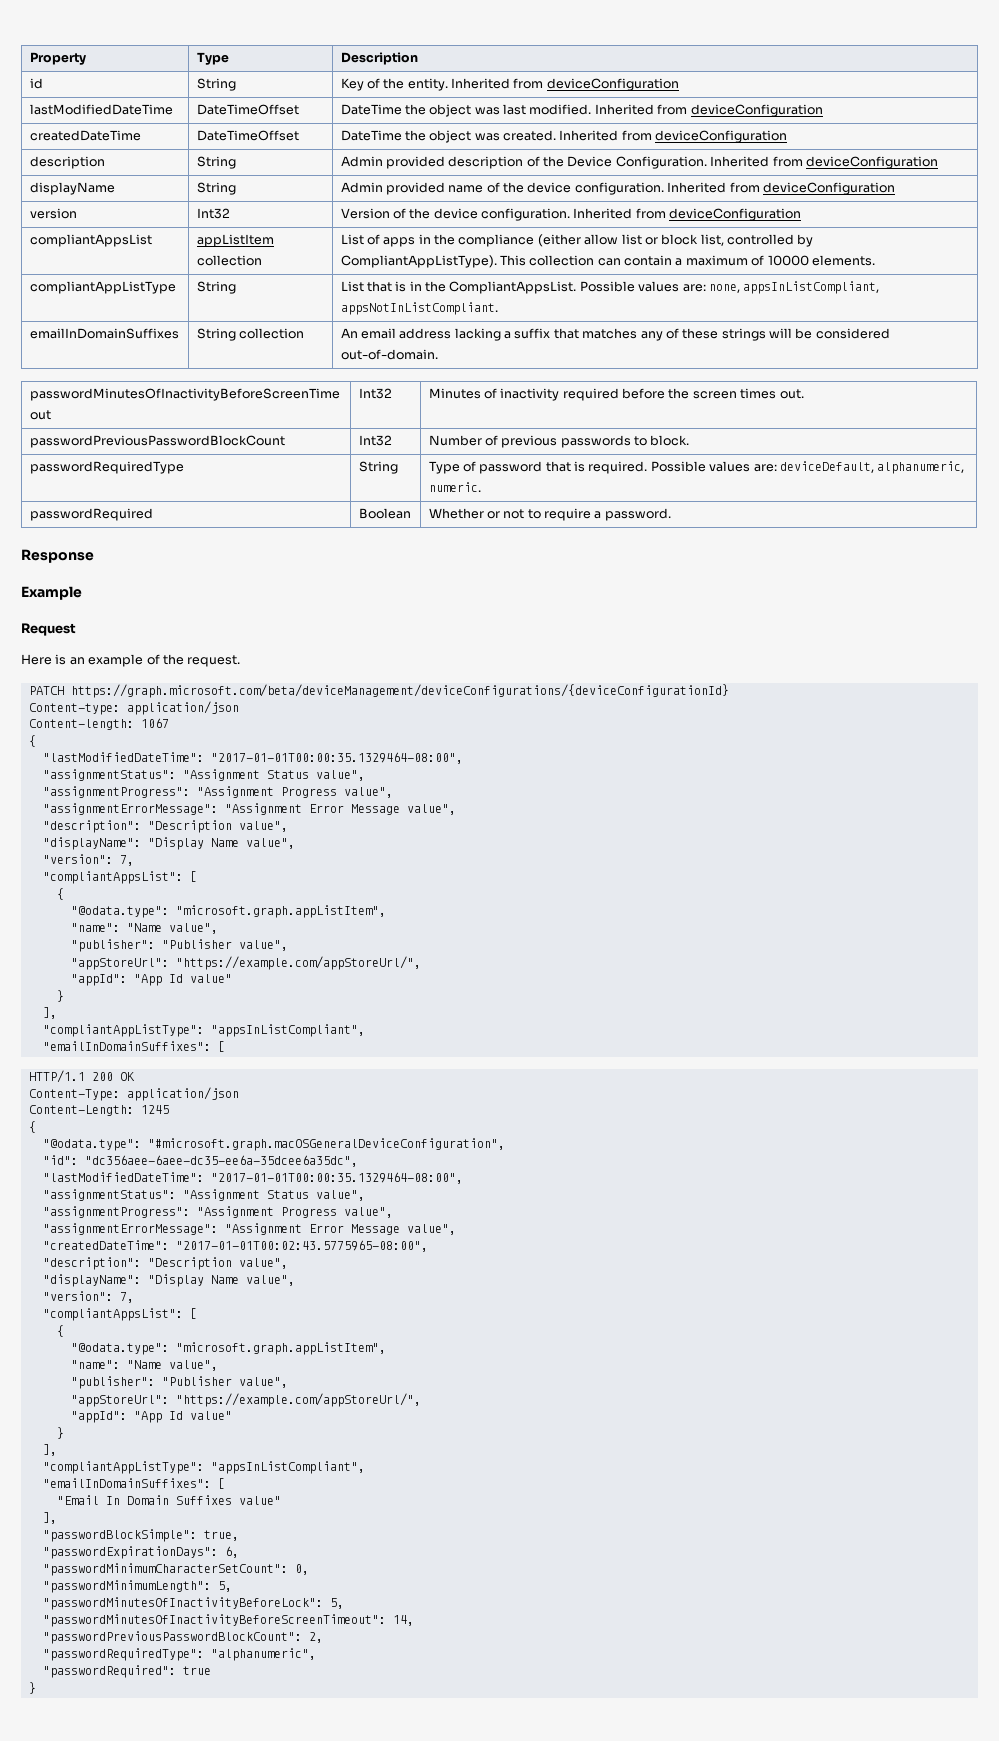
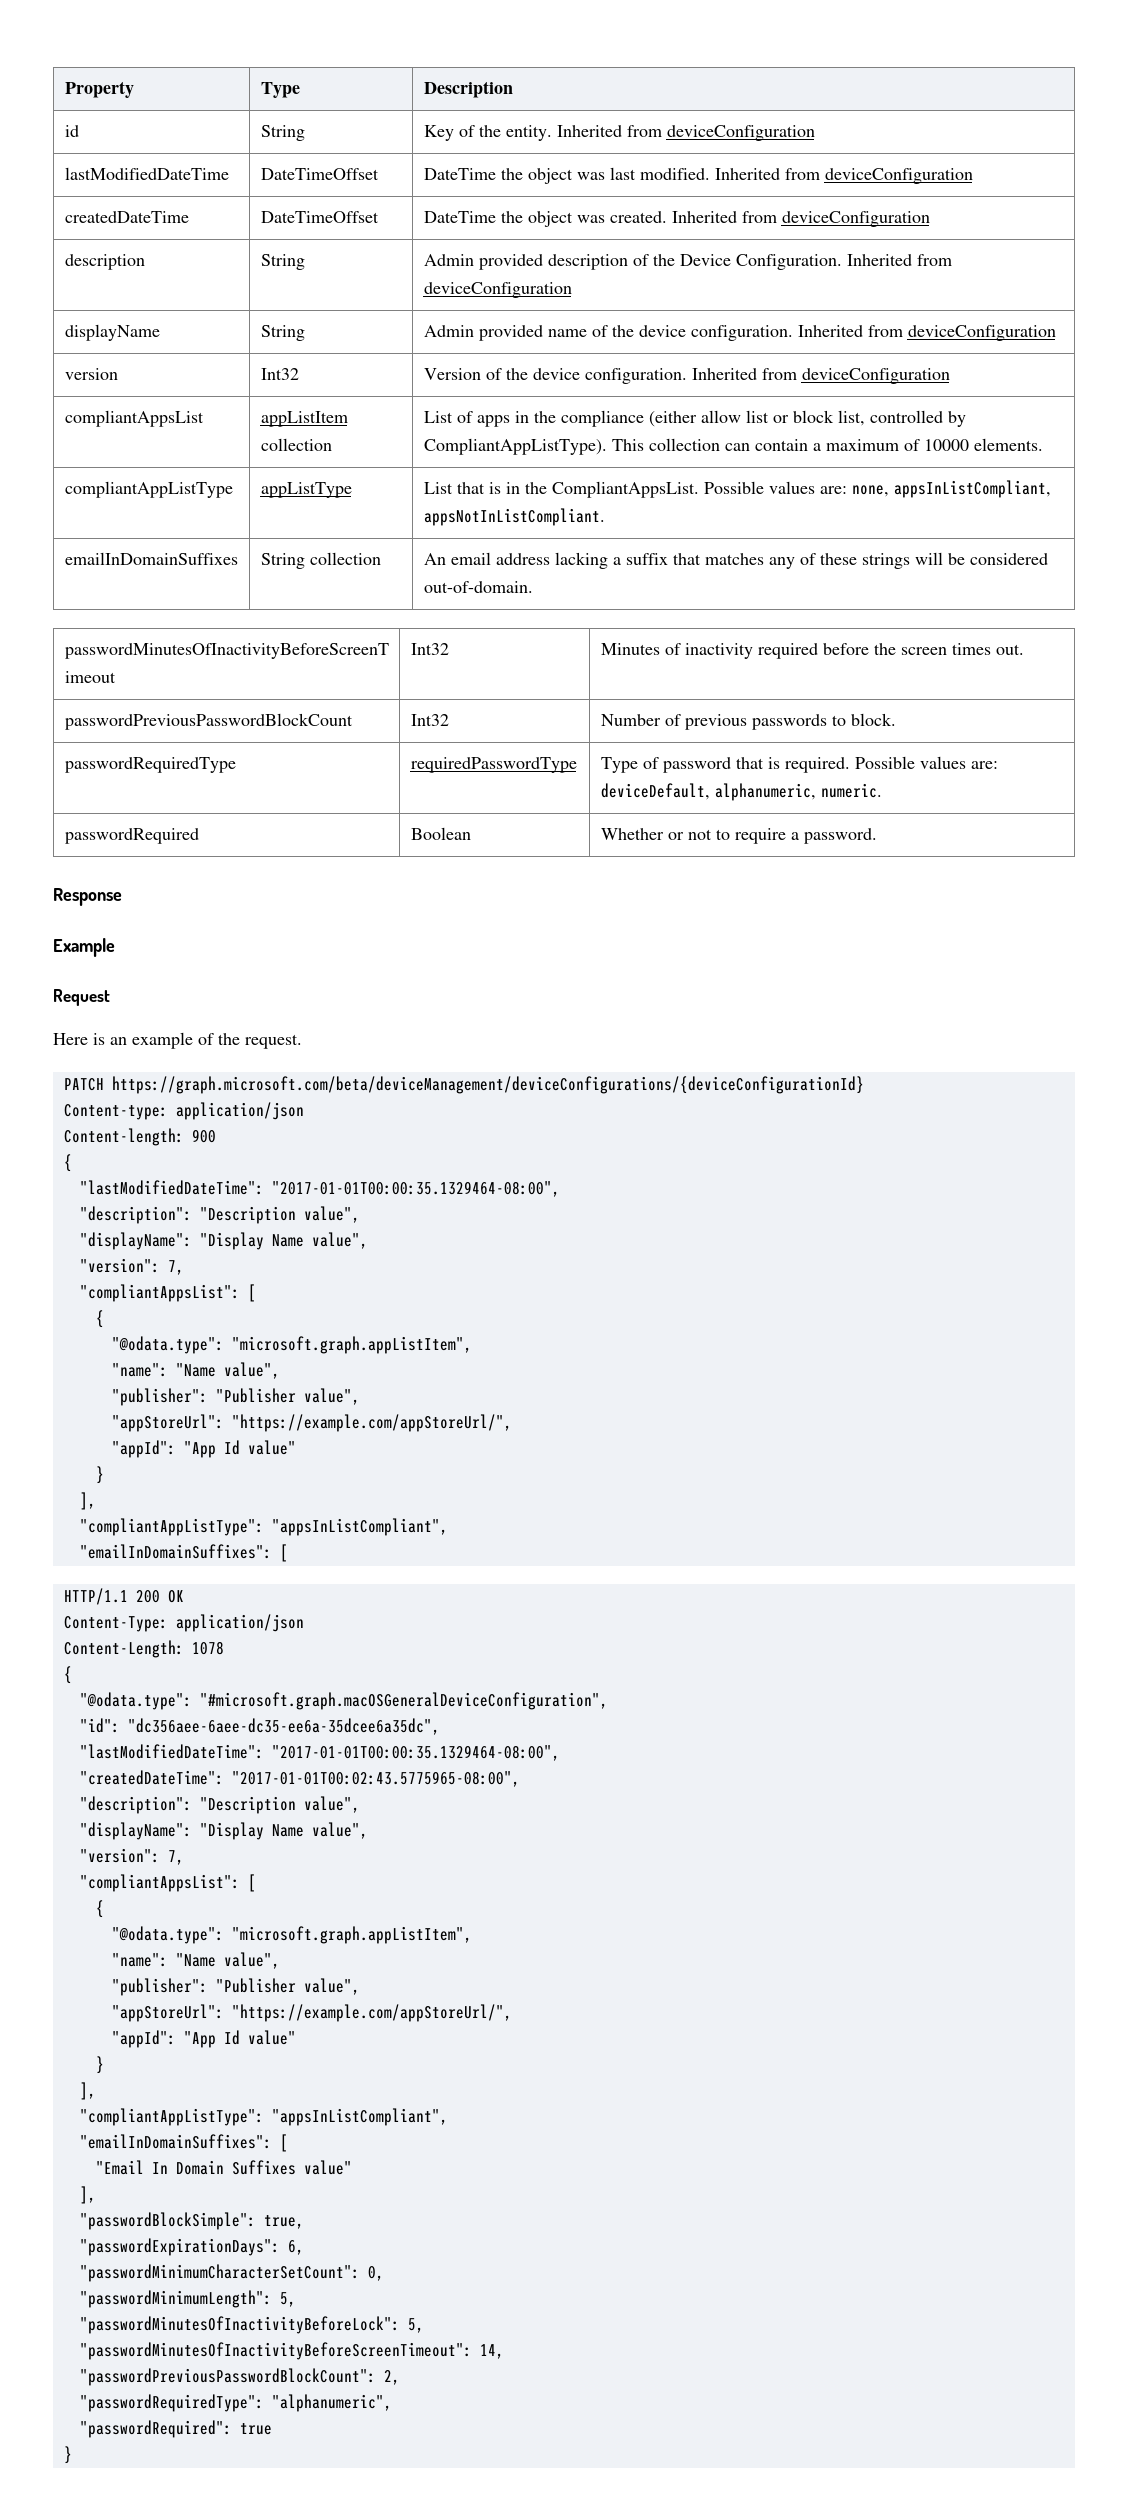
[196,281,236,294] String -> [260,482,352,498] appListType
[358,461,398,474] String -> [410,757,577,773] requiredPasswordType
[140,718,169,728] 1067 -> [191,1129,216,1143] 900
[42,769,365,781] [42,786,393,798] [42,803,456,815] // "assignmentStatus": "Assignment Status value", // "assignmentProgress": "Assignment Progress value", // "assignmentErrorMessage": "Assignment Error Message value", -> (560, 1189) none
[140,1105,169,1114] 1245 -> [191,1641,224,1655] 1078
[42,1189,365,1201] [42,1206,393,1218] [42,1223,456,1235] // "assignmentStatus": "Assignment Status value", // "assignmentProgress": "Assignment Progress value", // "assignmentErrorMessage": "Assignment Error Message value", -> (560, 1753) none

